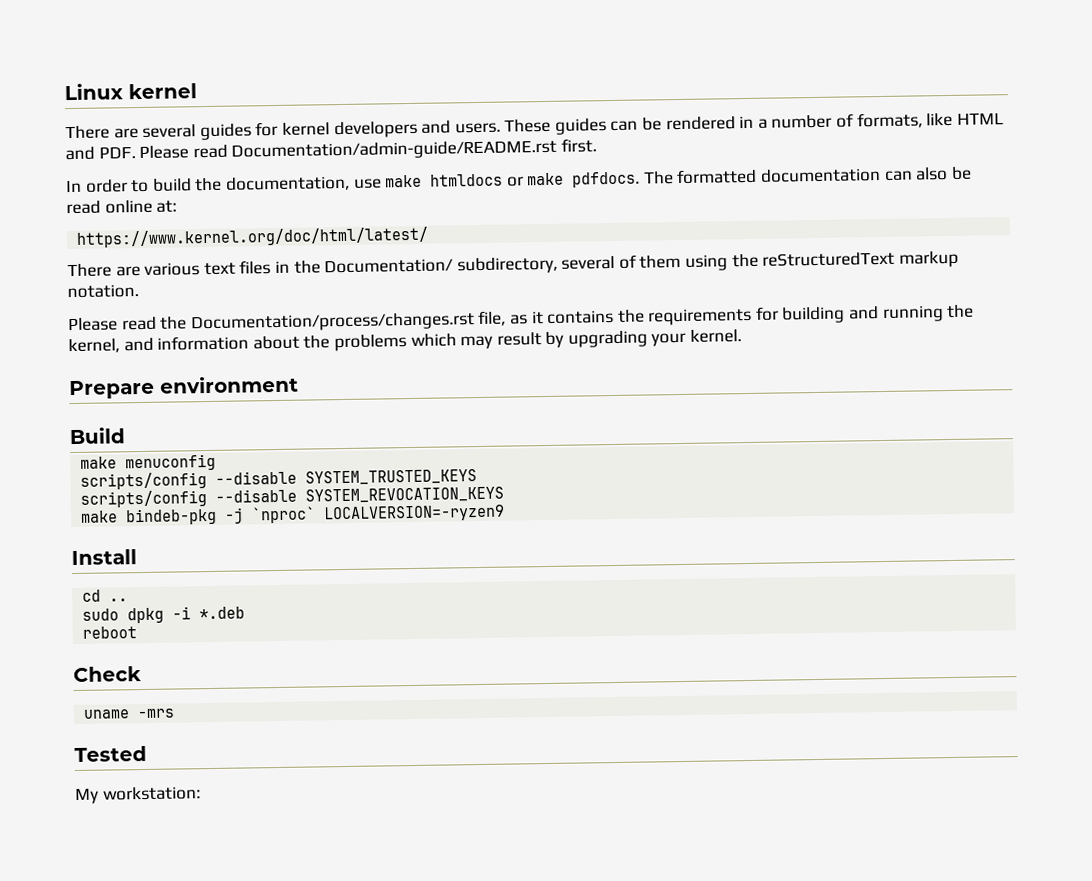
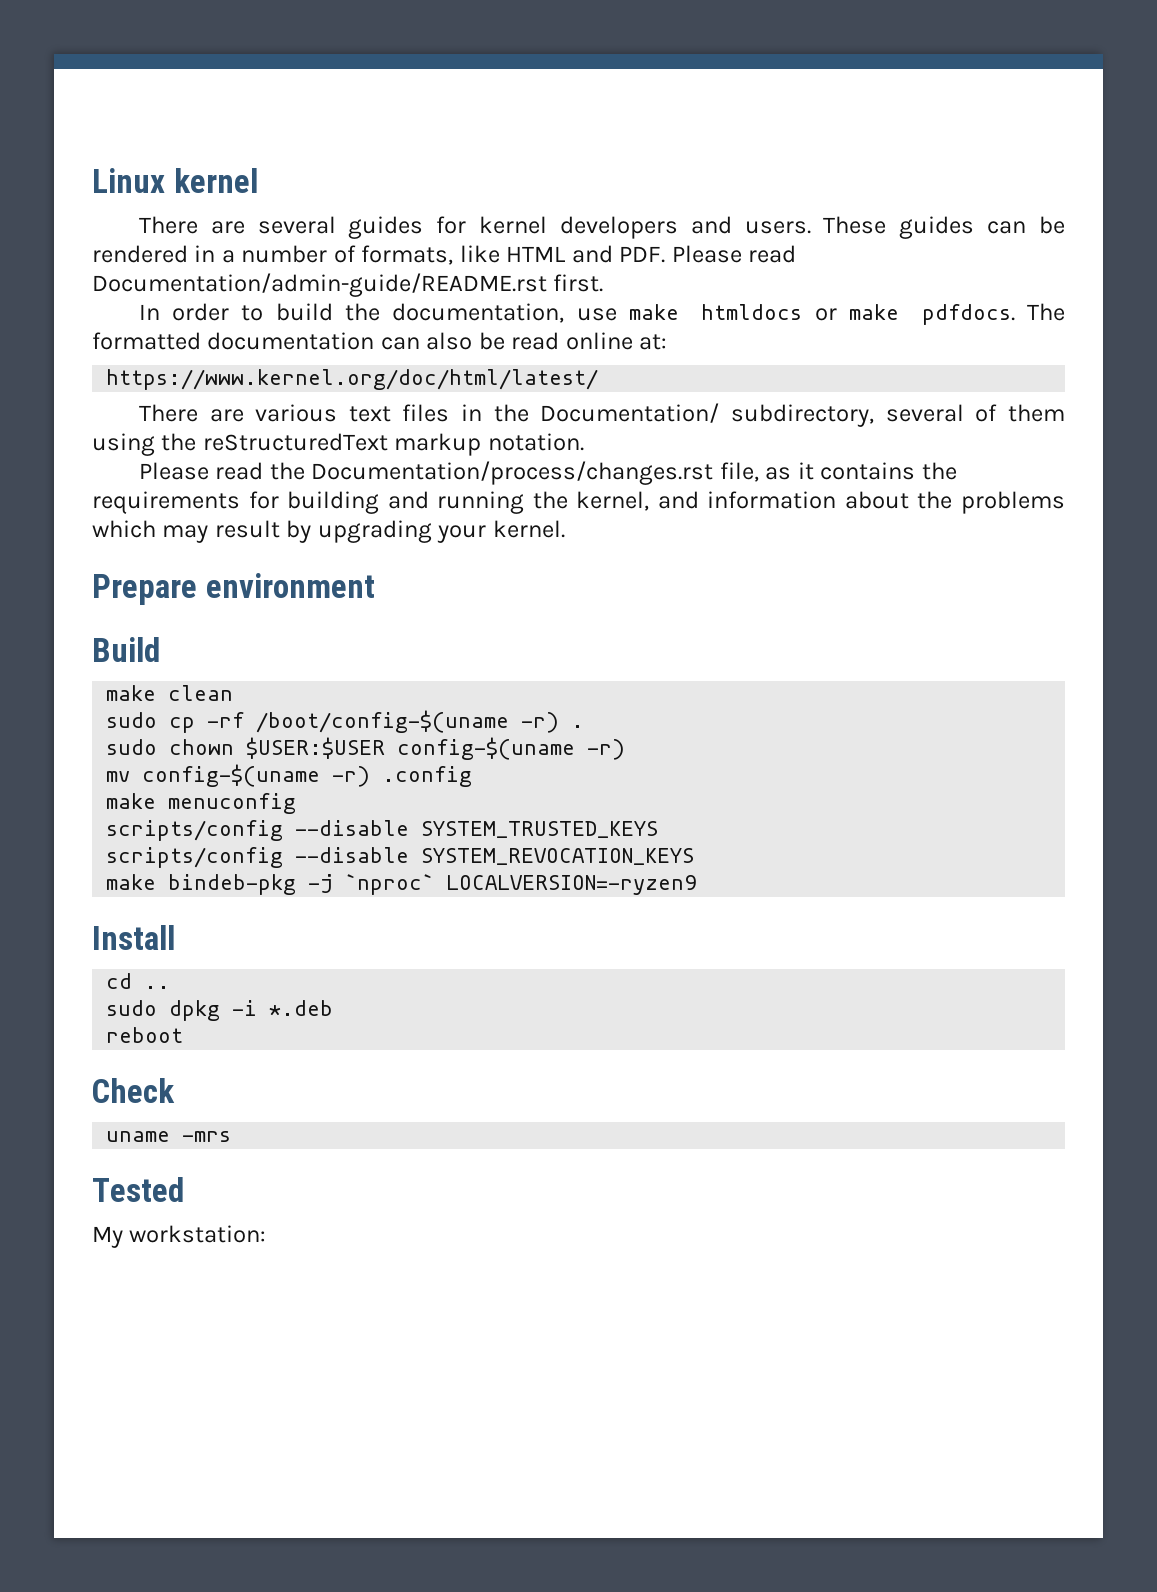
(125, 436) none -> [106,685,234,701] [106,710,585,733] [106,737,626,760] [106,764,473,787] // make clean // sudo cp -rf /boot/config-$(uname -r) . // sudo chown $USER:$USER config-$(uname -r) // mv config-$(uname -r) .config

